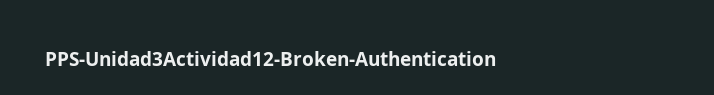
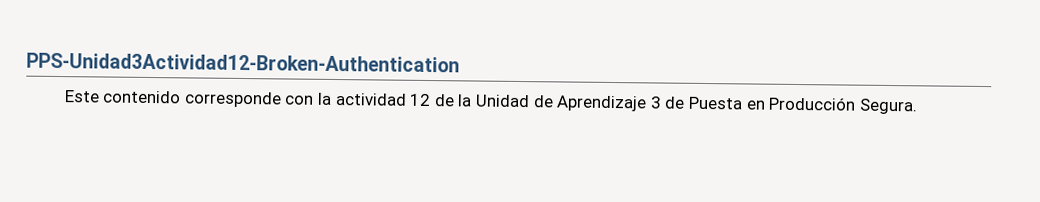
(496, 58) none -> [63,90,918,115] // Este contenido corresponde con la actividad 12 de la Unidad de Aprendizaje 3 de Puesta en Producción Segura.

